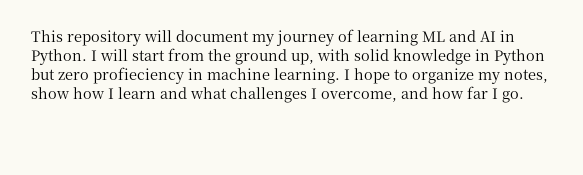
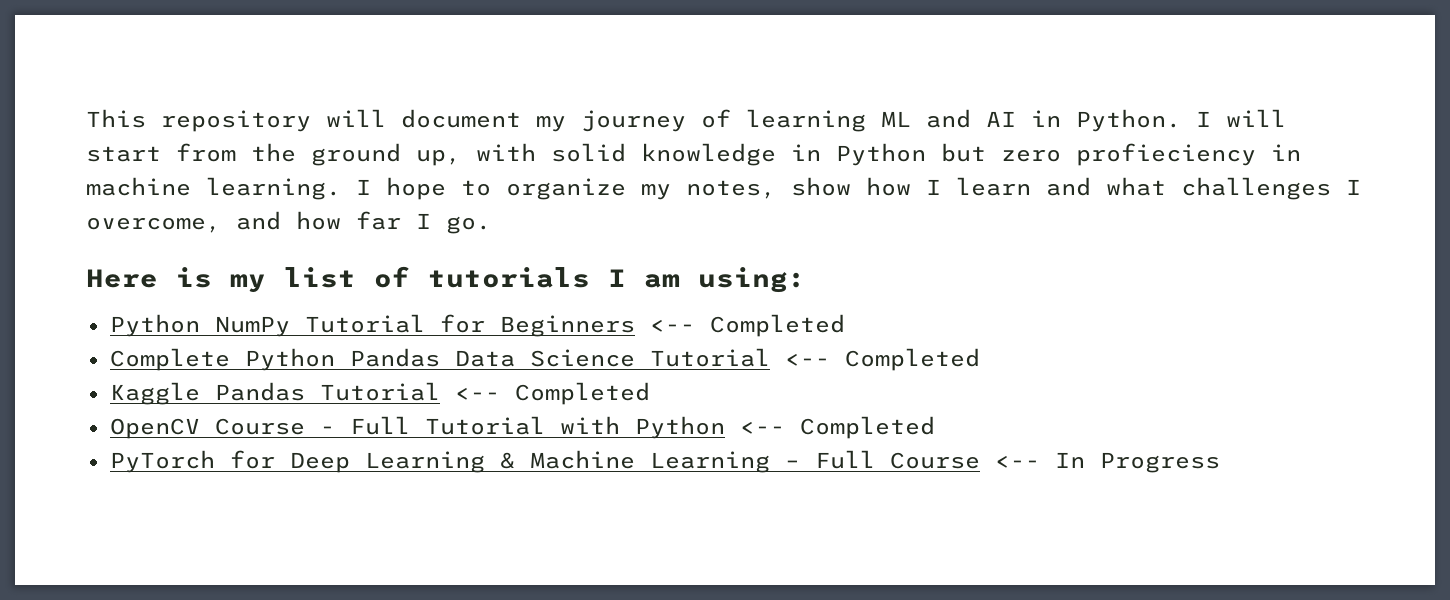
(524, 97) none -> [86,266,806,293] [109,314,845,337] [109,348,980,371] [109,382,650,405] [109,416,935,439] [109,450,1220,473] // Here is my list of tutorials I am using: // Python NumPy Tutorial for Beginners <-- Completed // Complete Python Pandas Data Science Tutorial <-- Completed // Kaggle Pandas Tutorial <-- Completed // OpenCV Course - Full Tutorial with Python <-- Completed // PyTorch for Deep Learning & Machine Learning – Full Course <-- In Progress

